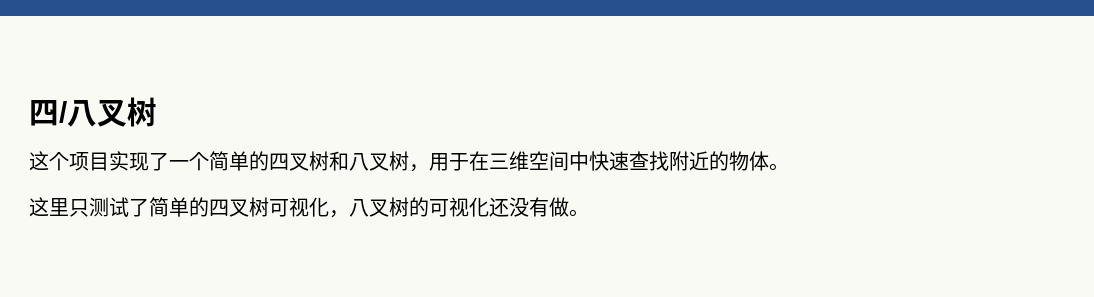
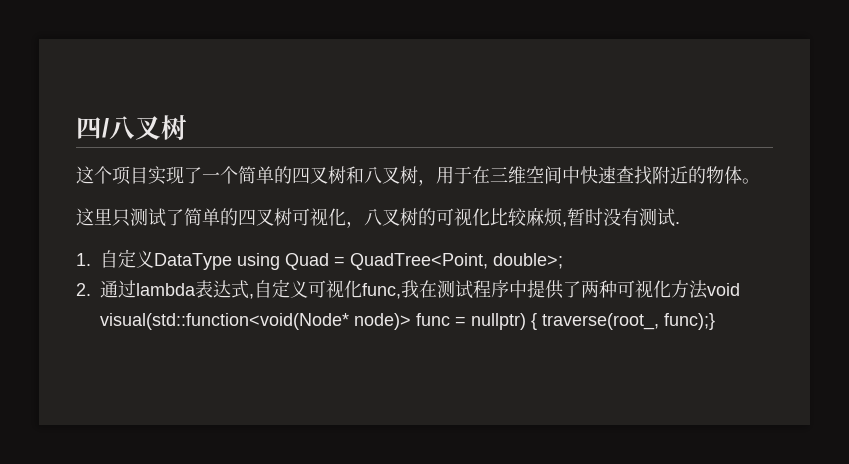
[489,197,589,217] 还没有做。 -> [490,207,680,227] [76,249,563,270] [76,279,740,299] [100,313,715,330] 比较麻烦,暂时没有测试. // 1.自定义DataType using Quad = QuadTree<Point, double>; // 2.通过lambda表达式,自定义可视化func,我在测试程序中提供了两种可视化方法void visual(std::function<void(Node* node)> func = nullptr) { traverse(root_, func);}

